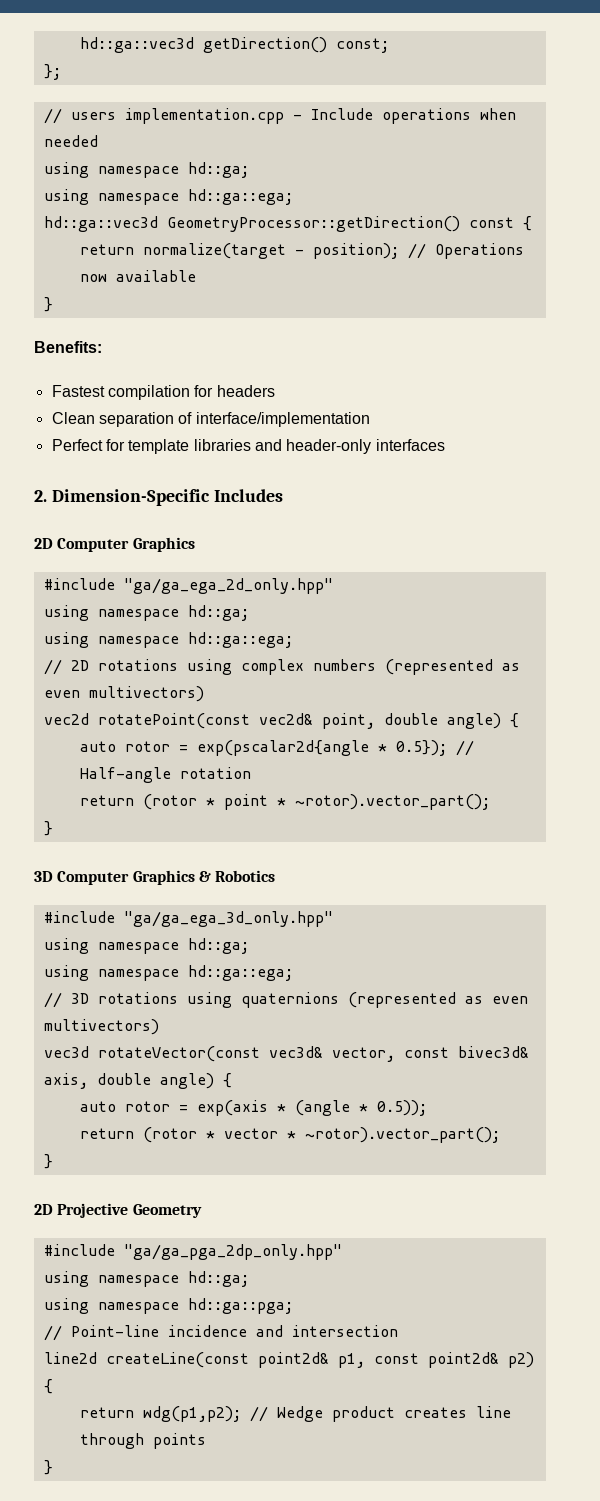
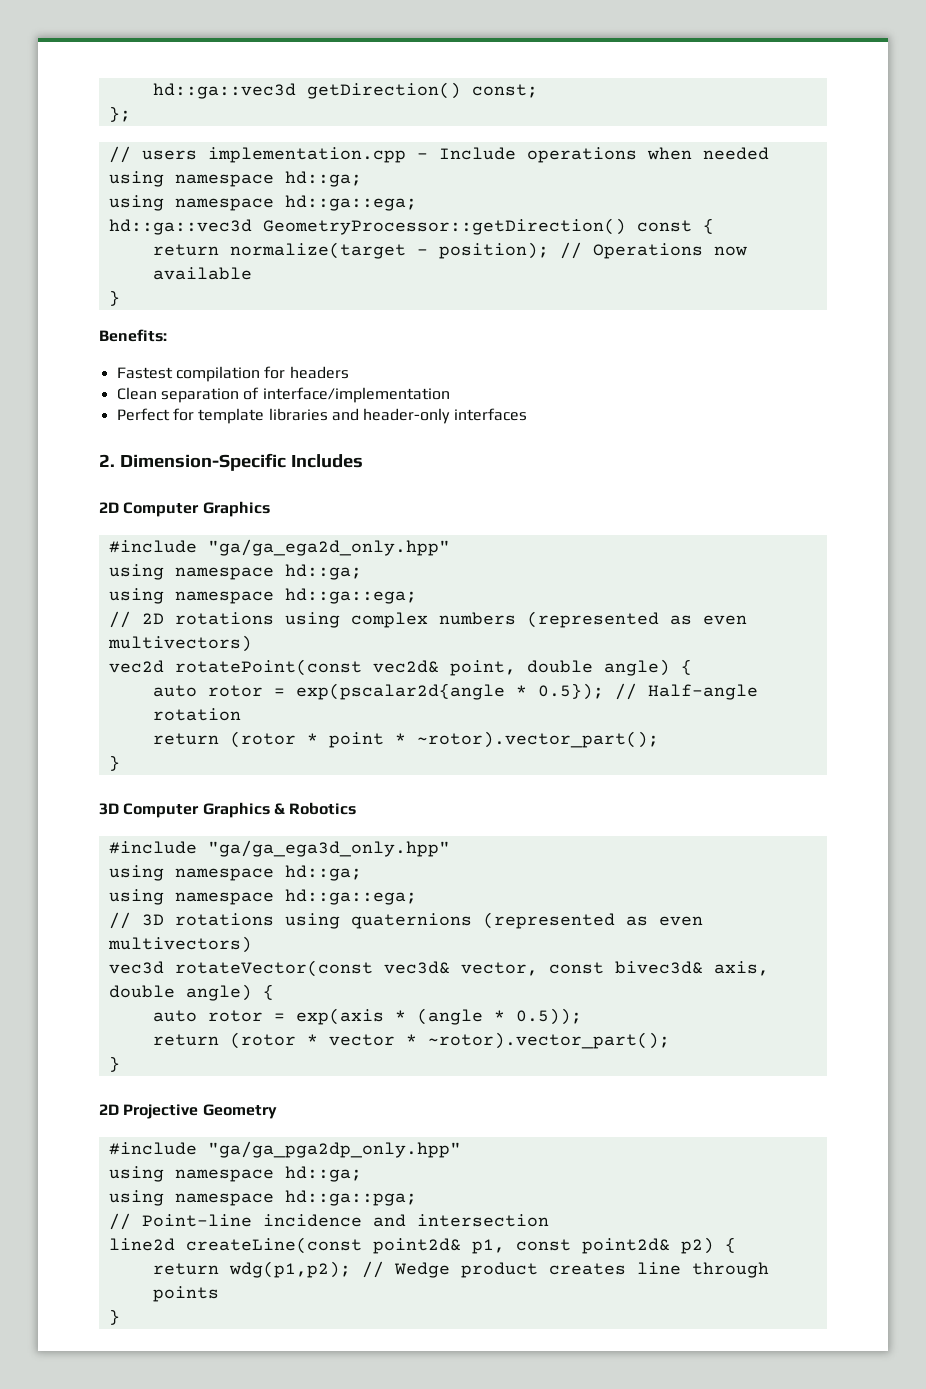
[123,578,333,594] "ga/ga_ega_2d_only.hpp" -> [207,539,450,556] "ga/ga_ega2d_only.hpp"
[123,911,333,927] "ga/ga_ega_3d_only.hpp" -> [207,840,450,857] "ga/ga_ega3d_only.hpp"
[123,1244,342,1260] "ga/ga_pga_2dp_only.hpp" -> [207,1141,461,1158] "ga/ga_pga2dp_only.hpp"

